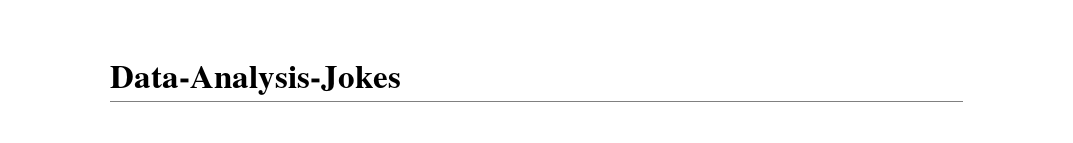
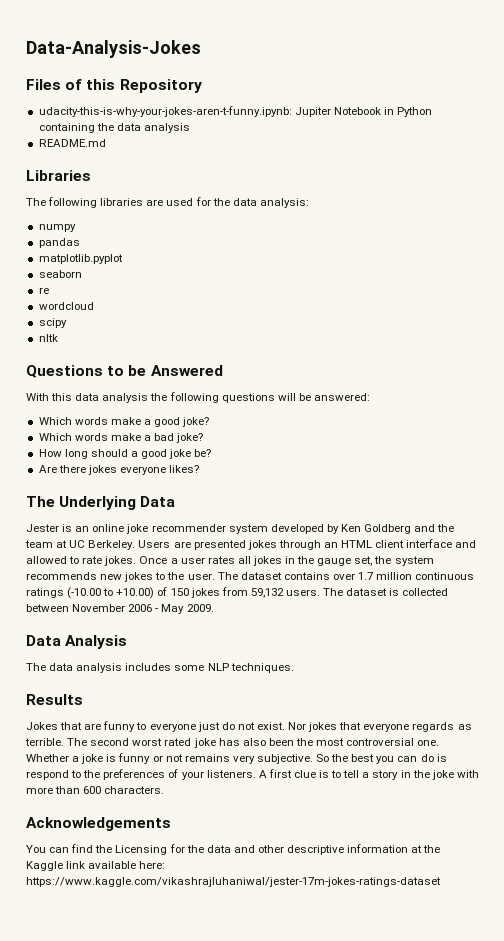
(401, 80) none -> [26,79,202,93] [38,106,433,117] [38,123,190,133] [38,139,106,147] [26,170,91,181] [26,197,309,208] [38,224,76,232] [38,238,80,248] [38,254,123,264] [38,270,82,278] [38,287,49,294] [38,302,94,310] [38,318,67,328] [38,334,58,342] [26,365,223,378] [26,392,370,403] [38,417,210,427] [38,433,204,443] [38,449,212,459] [38,465,200,475] [26,496,176,510] [26,524,455,534] [25,539,477,550] [26,556,434,566] [26,572,475,582] [26,587,449,599] [26,604,214,614] [26,635,128,649] [26,663,294,673] [26,694,83,705] [26,721,472,732] [25,738,440,748] [26,753,447,764] [26,769,479,780] [26,786,165,794] [26,817,171,831] [26,844,441,855] [26,861,166,871] [26,877,441,887] // Files of this Repository // udacity-this-is-why-your-jokes-aren-t-funny.ipynb: Jupiter Notebook in Python containing the data analysis // README.md // Libraries // The following libraries are used for the data analysis: // numpy // pandas // matplotlib.pyplot // seaborn // re // wordcloud // scipy // nltk // Questions to be Answered // With this data analysis the following questions will be answered: // Which words make a good joke? // Which words make a bad joke? // How long should a good joke be? // Are there jokes everyone likes? // The Underlying Data // Jester is an online joke recommender system developed by Ken Goldberg and the team at UC Berkeley. Users are presented jokes through an HTML client interface and allowed to rate jokes. Once a user rates all jokes in the gauge set, the system recommends new jokes to the user. The dataset contains over 1.7 million continuous ratings (-10.00 to +10.00) of 150 jokes from 59,132 users. The dataset is collected between November 2006 - May 2009. // Data Analysis // The data analysis includes some NLP techniques. // Results // Jokes that are funny to everyone just do not exist. Nor jokes that everyone regards as terrible. The second worst rated joke has also been the most controversial one. Whether a joke is funny or not remains very subjective. So the best you can do is respond to the preferences of your listeners. A first clue is to tell a story in the joke with more than 600 characters. // Acknowledgements // You can find the Licensing for the data and other descriptive information at the Kaggle link available here: https://www.kaggle.com/vikashrajluhaniwal/jester-17m-jokes-ratings-dataset

